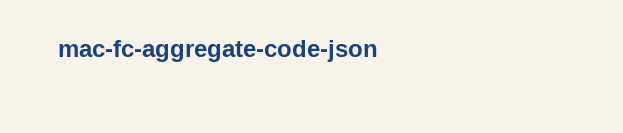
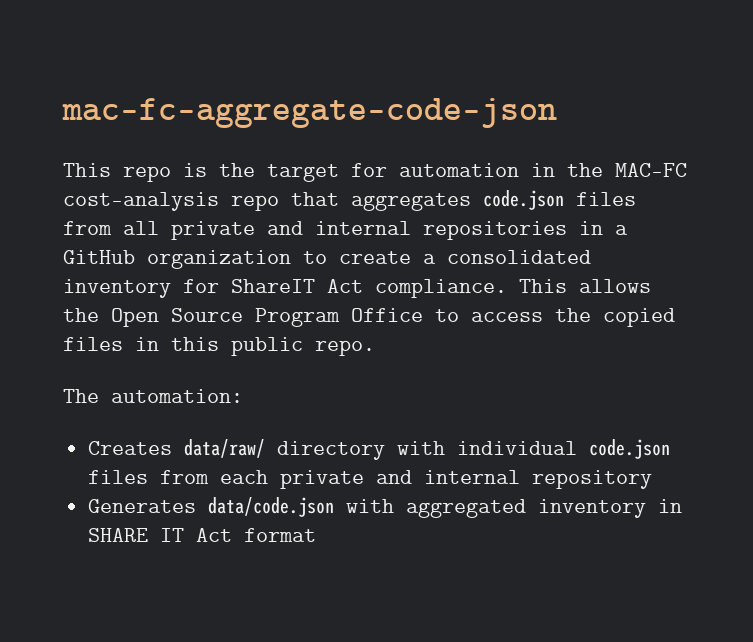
(378, 51) none -> [63,163,687,182] [63,190,636,211] [63,221,628,240] [63,250,591,269] [63,279,651,298] [63,308,675,327] [63,337,375,356] [63,389,243,403] [88,439,671,460] [88,470,653,489] [88,497,683,518] [88,528,317,542] // This repo is the target for automation in the MAC-FC cost-analysis repo that aggregates code.json files from all private and internal repositories in a GitHub organization to create a consolidated inventory for ShareIT Act compliance. This allows the Open Source Program Office to access the copied files in this public repo. // The automation: // Creates data/raw/ directory with individual code.json files from each private and internal repository // Generates data/code.json with aggregated inventory in SHARE IT Act format

